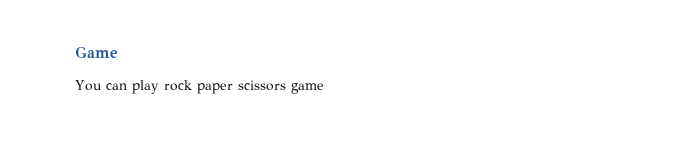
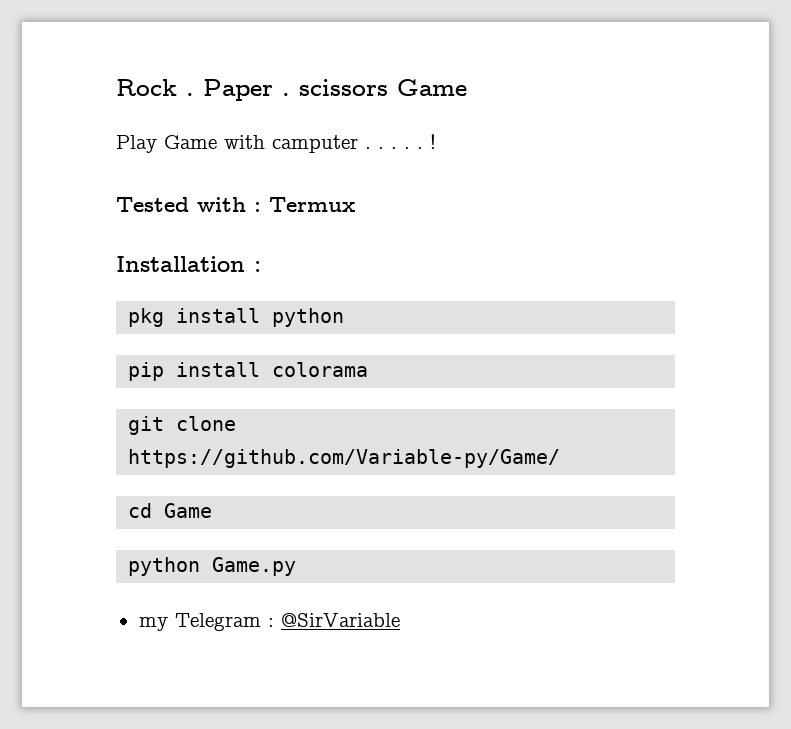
[75,46,118,58] [75,80,324,94] Game // You can play rock paper scissors game -> [116,79,467,101] [116,134,436,153] [116,197,355,212] [116,256,261,272] [128,308,345,327] [128,362,369,381] [128,416,237,435] [128,449,561,468] [128,503,213,518] [128,557,297,576] [138,613,400,631] Rock . Paper . scissors Game // Play Game with camputer . . . . . ! // Tested with : Termux // Installation : // pkg install python // pip install colorama // git clone https://github.com/Variable-py/Game/ // cd Game // python Game.py // my Telegram : @SirVariable

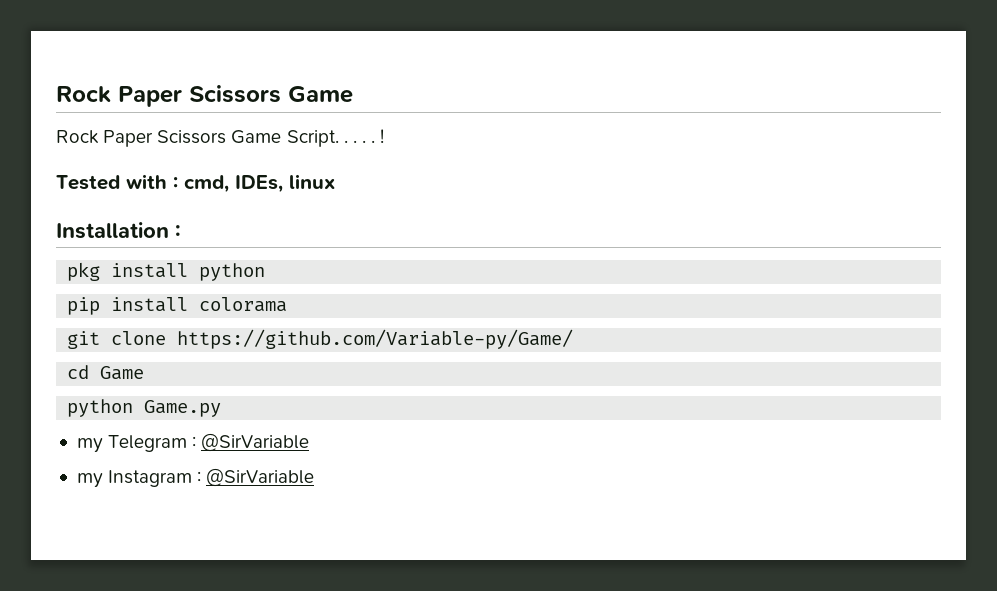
[116,79,467,101] [116,135,371,153] Rock . Paper . scissors Game // Play Game with camputer . -> [56,85,353,107] [56,130,339,147] Rock Paper Scissors Game // Rock Paper Scissors Game Script.
[269,197,355,212] Termux -> [184,174,335,193] cmd, IDEs, linux
(400, 620) none -> [76,468,315,488] // my Instagram : @SirVariable

